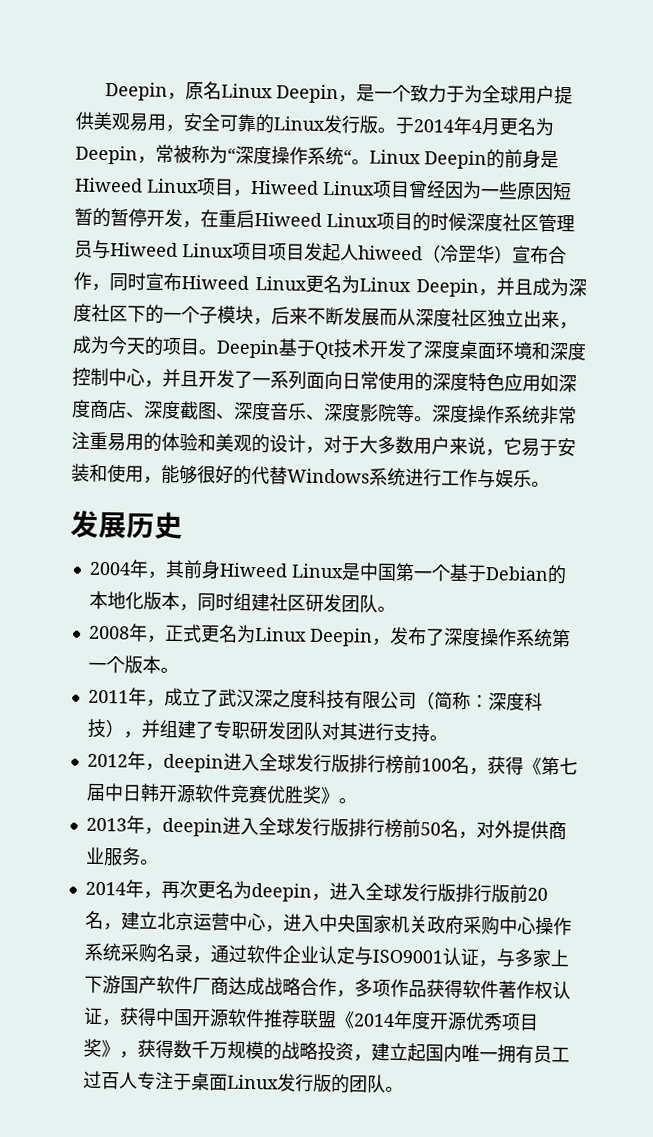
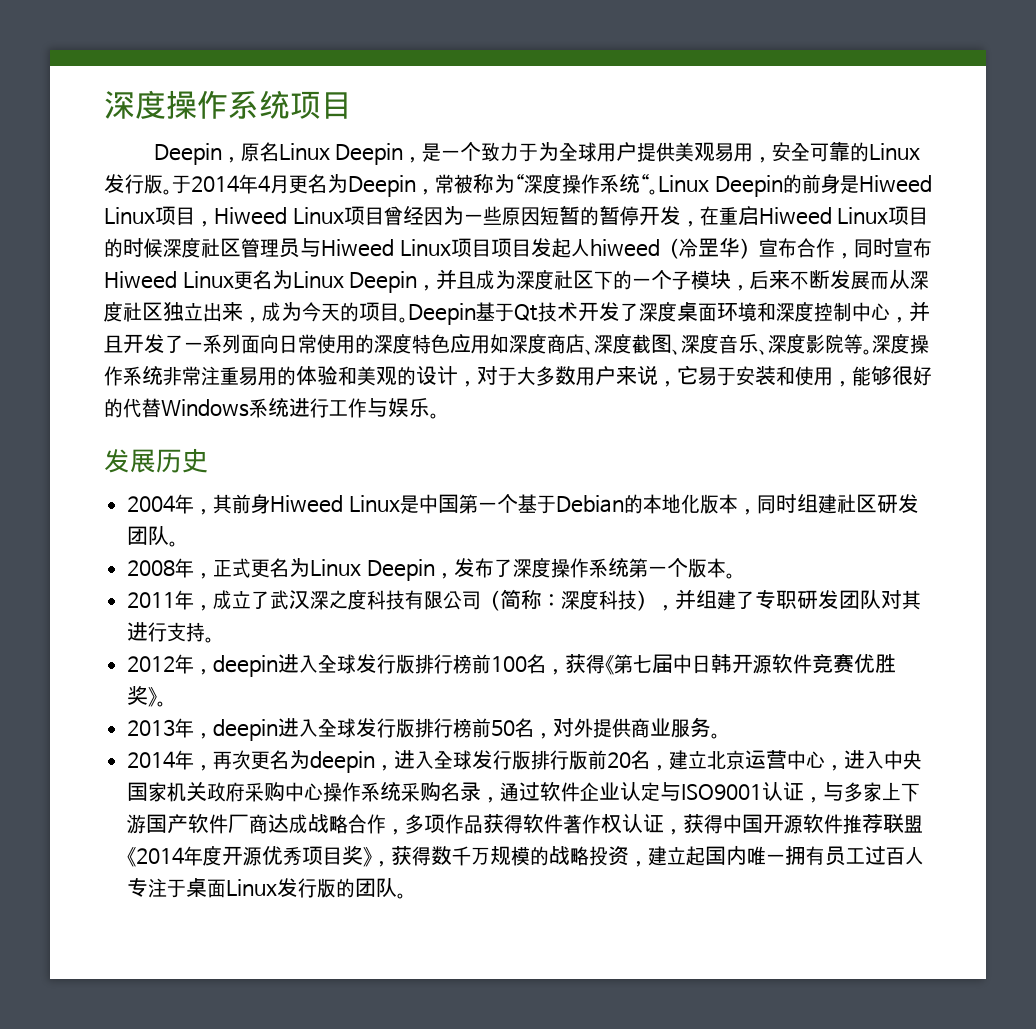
(104, 91) none -> [104,90,352,119] 深度操作系统项目 //

